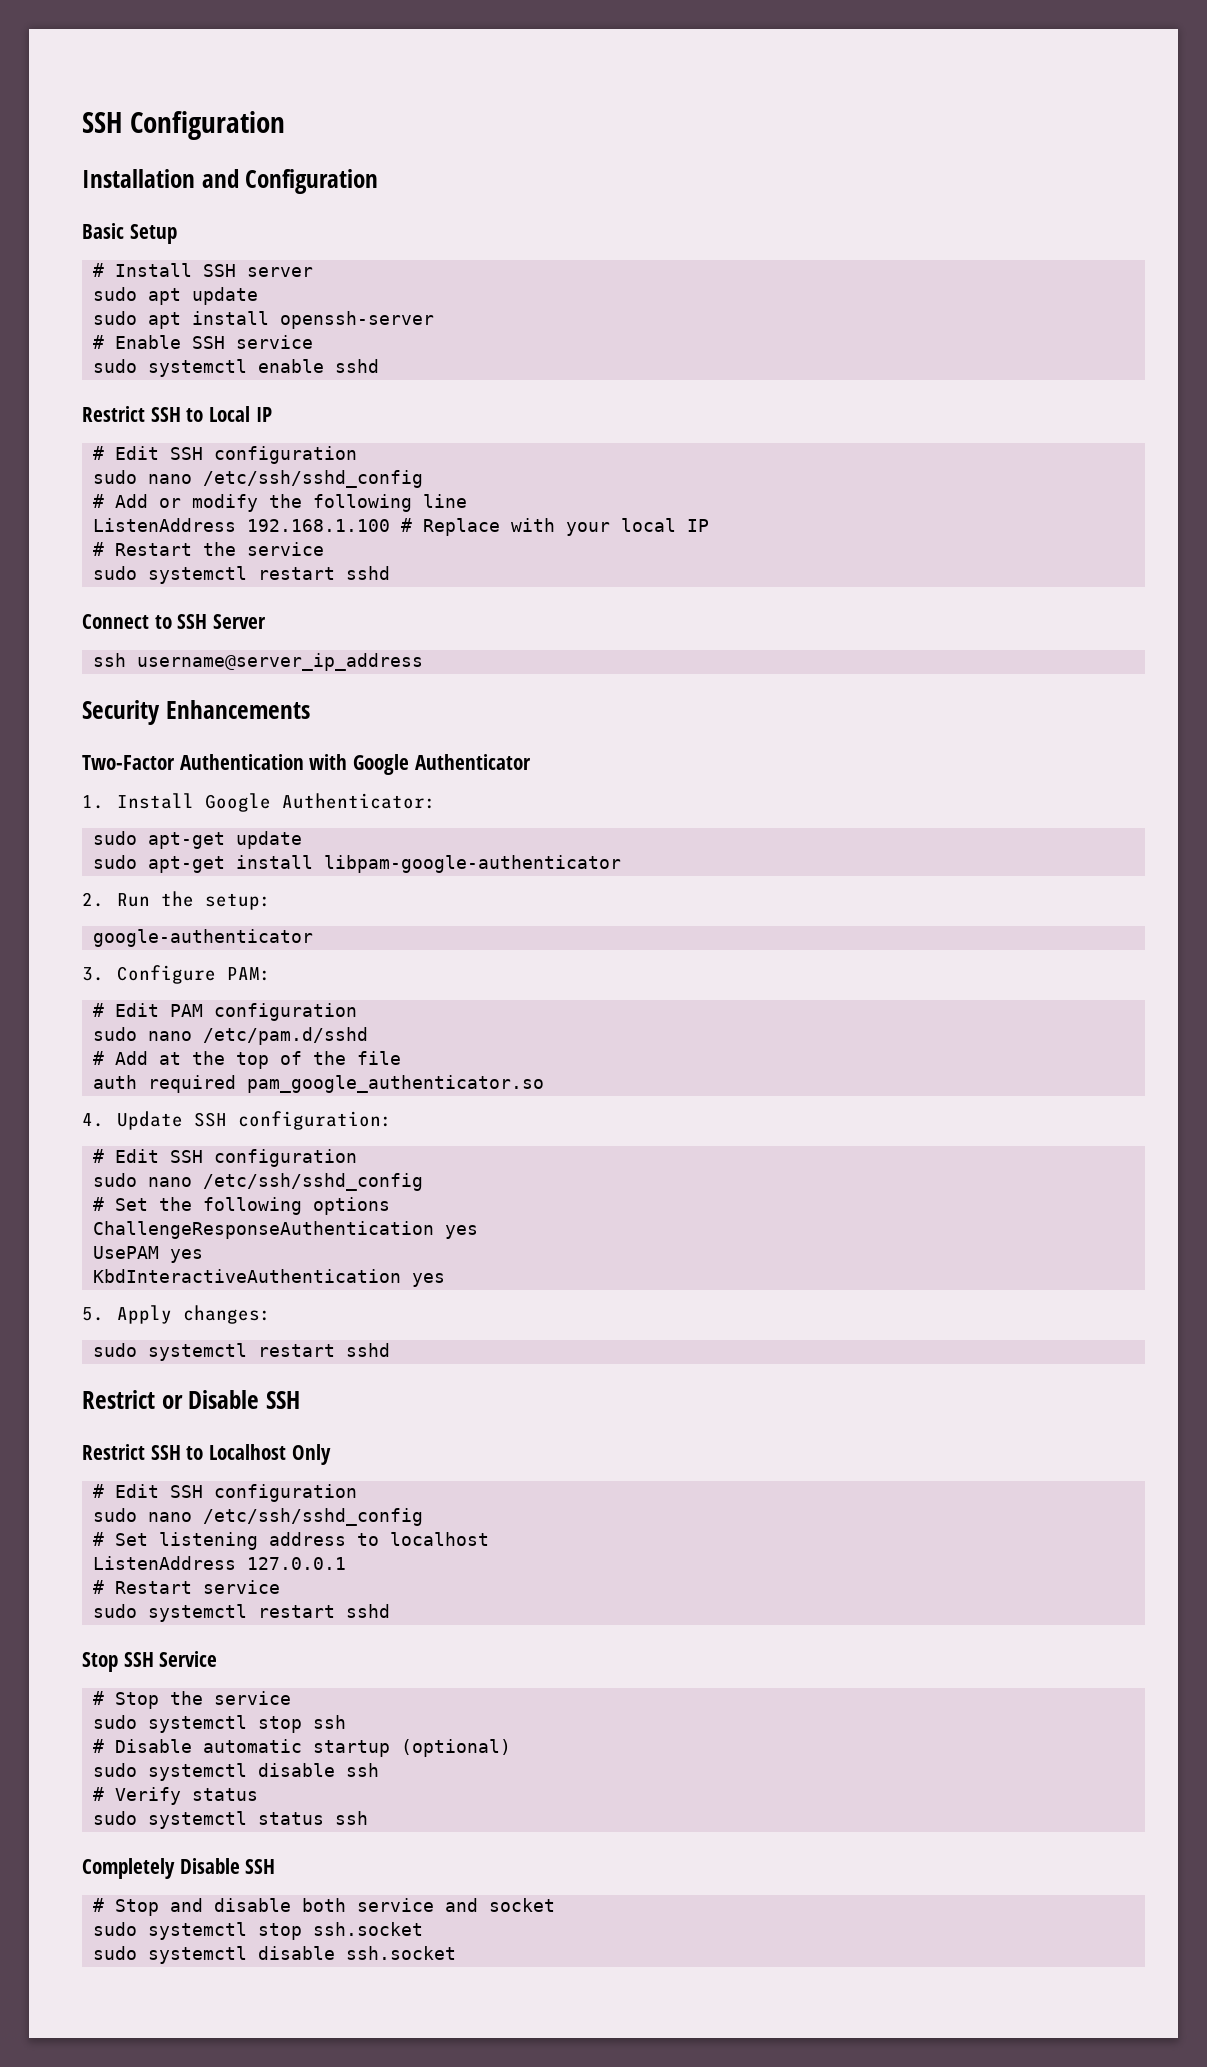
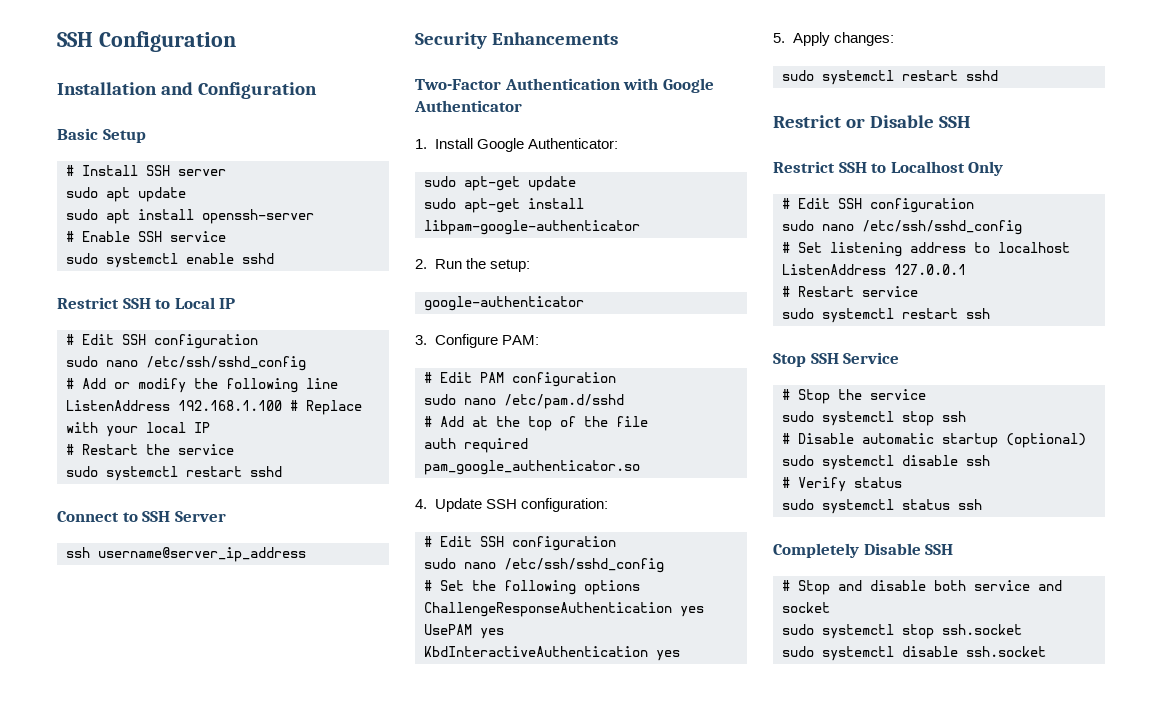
[346,1604,391,1618] sshd -> [966,308,990,319] ssh

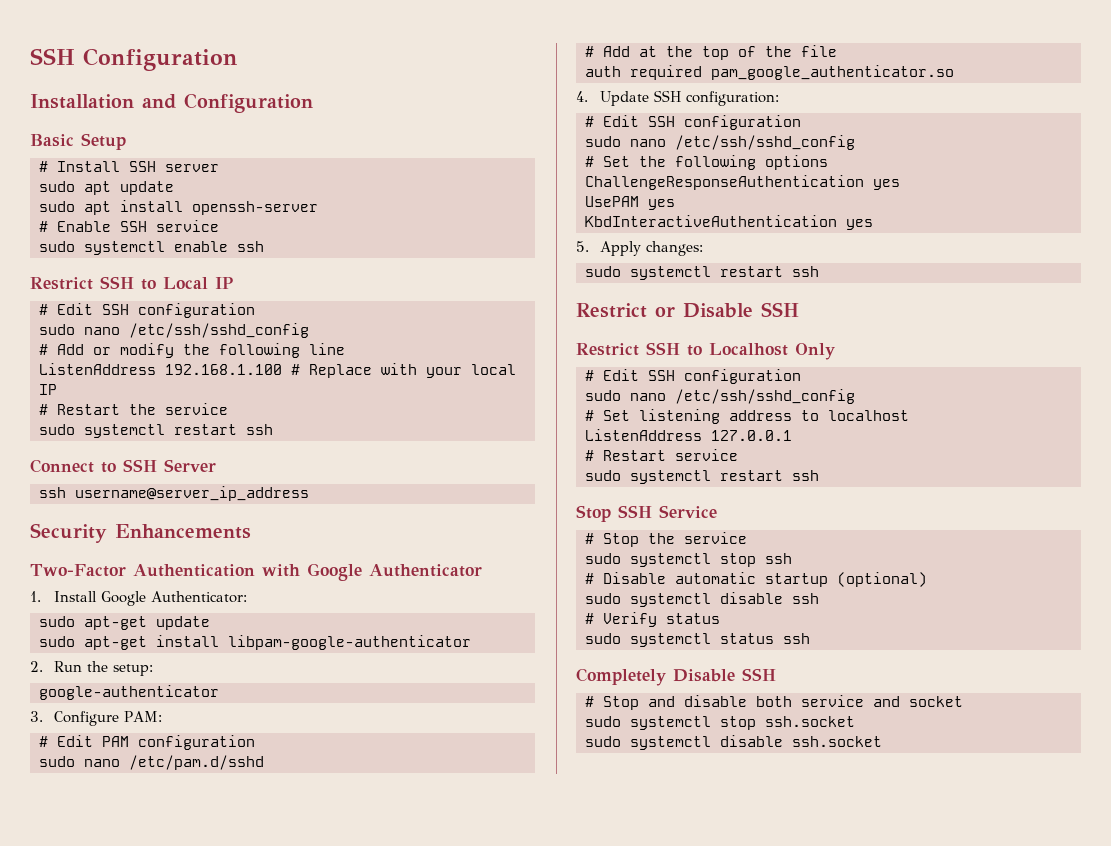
[242,253,274,264] sshd -> [237,241,264,252] ssh
[250,466,282,477] sshd -> [246,424,273,435] ssh
[966,70,998,81] sshd -> [792,266,819,277] ssh

